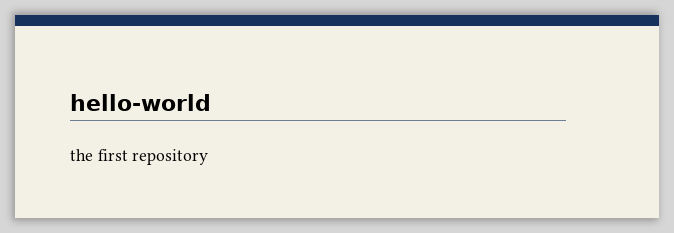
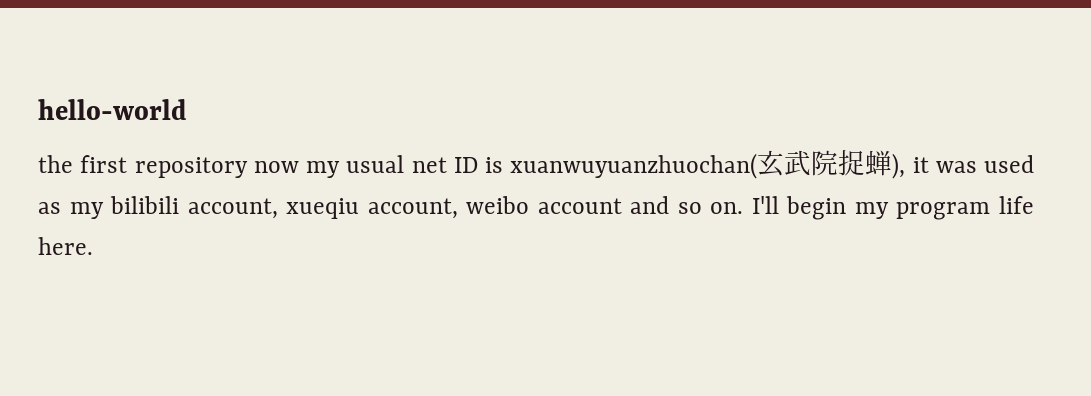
(209, 157) none -> [253,150,1034,179] [38,196,1034,220] [38,237,93,255] now my usual net ID is xuanwuyuanzhuochan(玄武院捉蝉), it was used as my bilibili account, xueqiu account, weibo account and so on. I'll begin my program life here.

